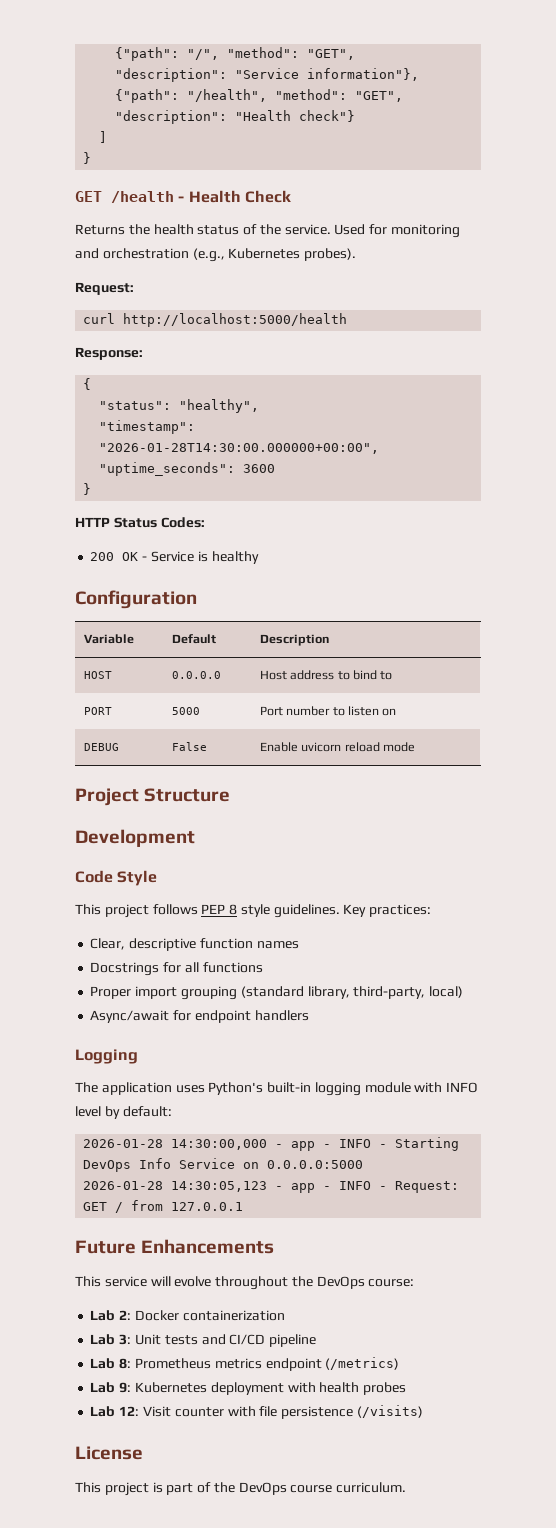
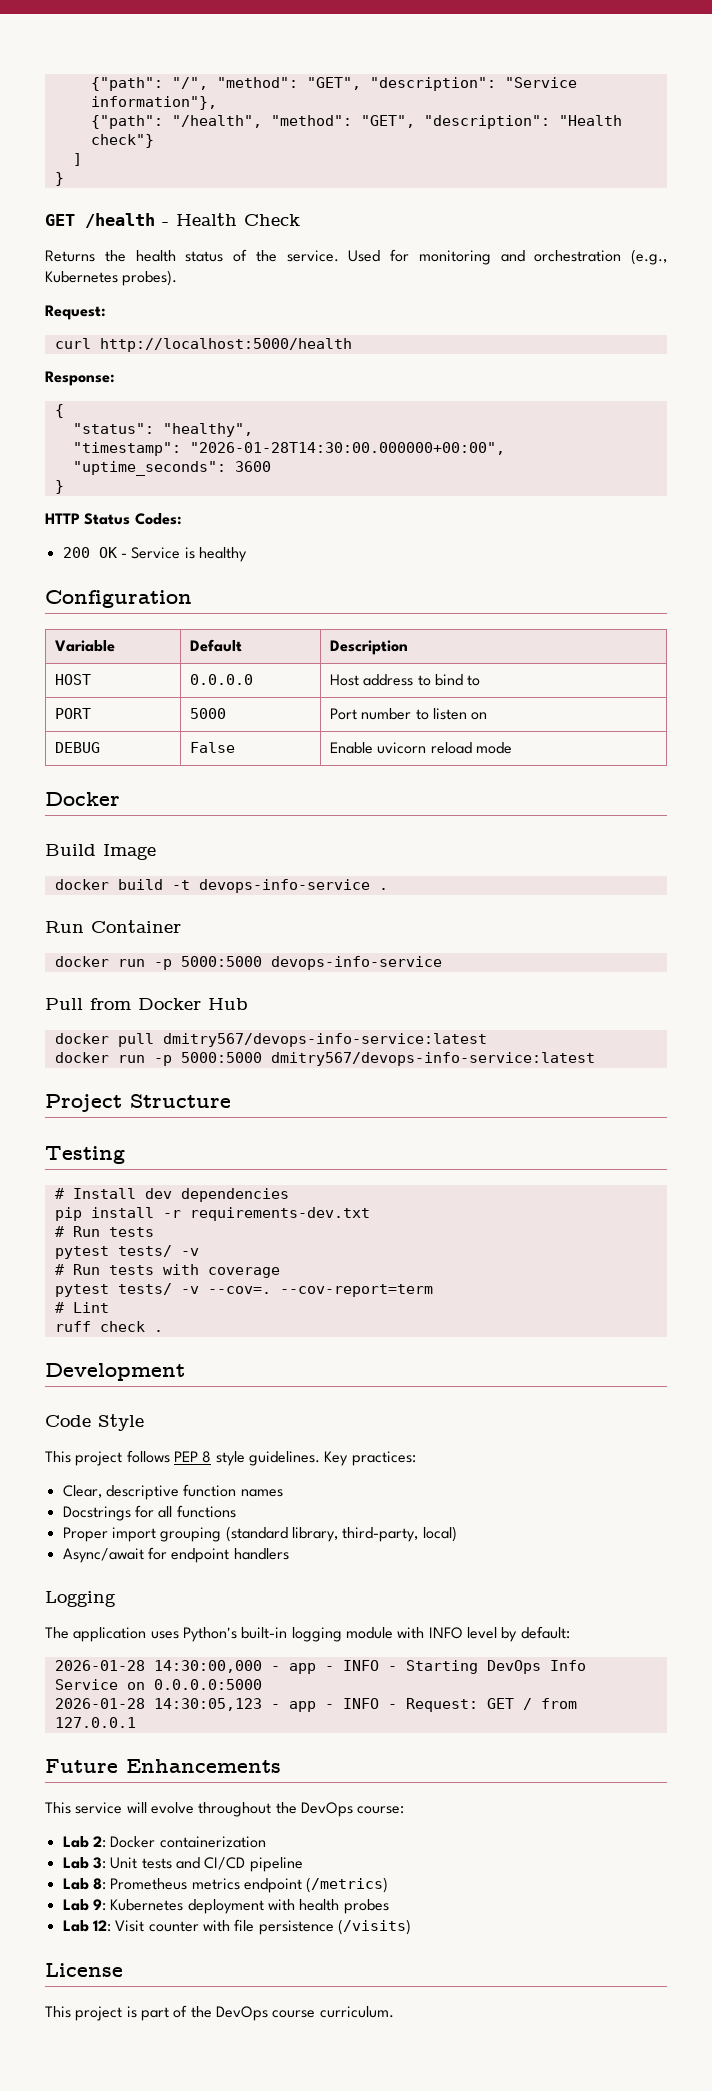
[75,788,231,806] Project Structure -> [45,792,120,806] [45,844,156,860] [54,879,388,893] [45,920,181,933] [54,956,442,970] [45,998,248,1010] [54,1033,487,1047] [54,1052,595,1066] [45,1094,231,1112] [45,1146,125,1164] [54,1188,289,1202] [54,1207,370,1221] [54,1226,154,1237] [54,1245,199,1259] [54,1264,280,1278] [54,1283,433,1297] [54,1302,109,1313] [54,1321,163,1332] Docker // Build Image // docker build -t devops-info-service . // Run Container // docker run -p 5000:5000 devops-info-service // Pull from Docker Hub // docker pull dmitry567/devops-info-service:latest // docker run -p 5000:5000 dmitry567/devops-info-service:latest // Project Structure // Testing // # Install dev dependencies // pip install -r requirements-dev.txt // # Run tests // pytest tests/ -v // # Run tests with coverage // pytest tests/ -v --cov=. --cov-report=term // # Lint // ruff check .

